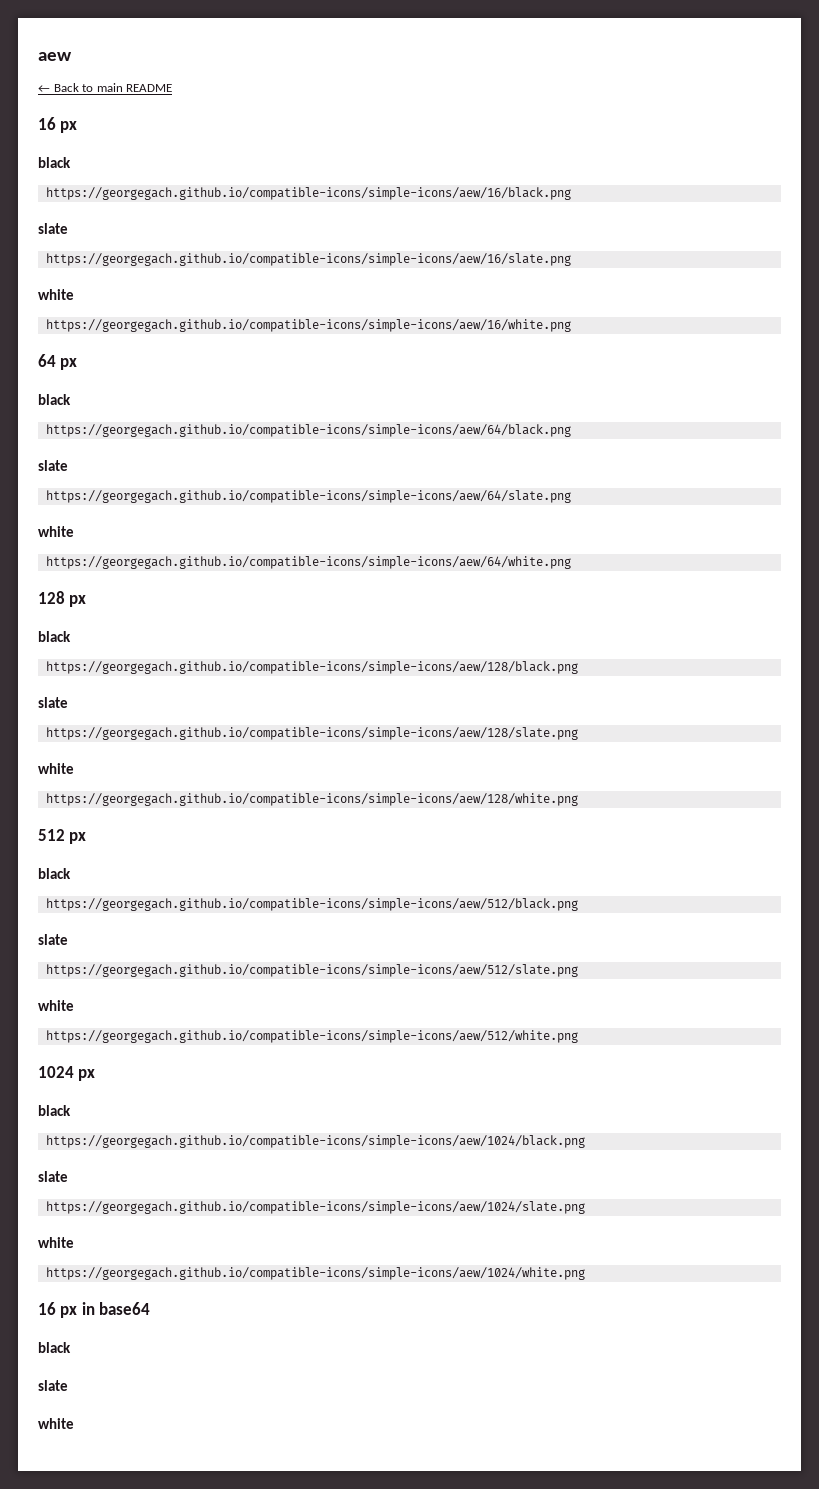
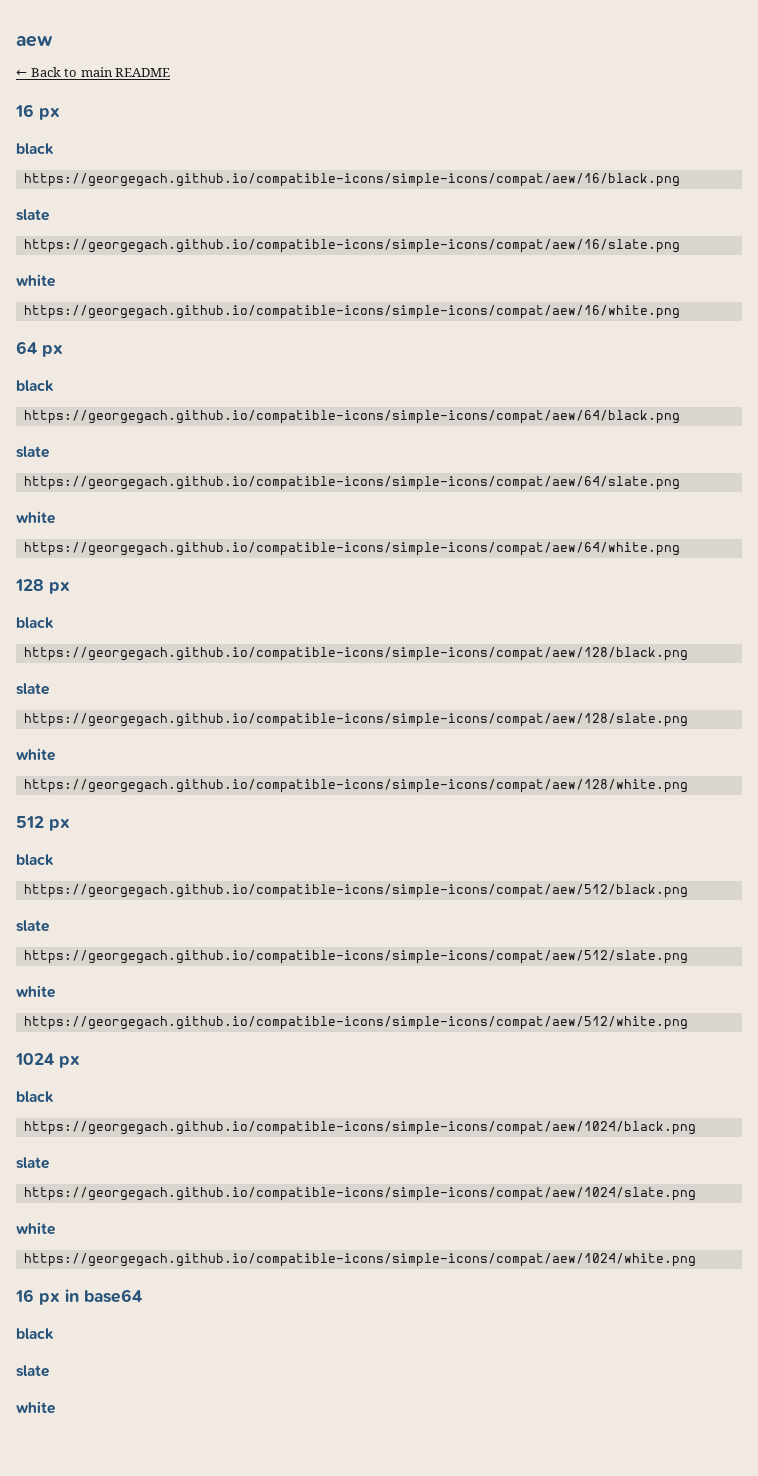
[45,187,571,200] [38,223,68,234] [45,253,571,266] [38,289,74,300] [45,319,571,332] https://georgegach.github.io/compatible-icons/simple-icons/aew/16/black.png // slate // https://georgegach.github.io/compatible-icons/simple-icons/aew/16/slate.png // white // https://georgegach.github.io/compatible-icons/simple-icons/aew/16/white.png -> [23,173,680,187] [16,209,49,221] [23,239,680,253] [16,274,55,287] [23,305,680,319] https://georgegach.github.io/compatible-icons/simple-icons/compat/aew/16/black.png // slate // https://georgegach.github.io/compatible-icons/simple-icons/compat/aew/16/slate.png // white // https://georgegach.github.io/compatible-icons/simple-icons/compat/aew/16/white.png
[45,424,571,437] [38,460,68,471] [45,490,571,503] [38,526,74,537] [45,556,571,569] https://georgegach.github.io/compatible-icons/simple-icons/aew/64/black.png // slate // https://georgegach.github.io/compatible-icons/simple-icons/aew/64/slate.png // white // https://georgegach.github.io/compatible-icons/simple-icons/aew/64/white.png -> [23,410,680,424] [16,446,49,458] [23,476,680,490] [16,511,55,524] [23,542,680,556] https://georgegach.github.io/compatible-icons/simple-icons/compat/aew/64/black.png // slate // https://georgegach.github.io/compatible-icons/simple-icons/compat/aew/64/slate.png // white // https://georgegach.github.io/compatible-icons/simple-icons/compat/aew/64/white.png
[45,661,578,674] [38,697,68,708] [45,727,578,740] [38,763,74,774] [45,793,578,806] https://georgegach.github.io/compatible-icons/simple-icons/aew/128/black.png // slate // https://georgegach.github.io/compatible-icons/simple-icons/aew/128/slate.png // white // https://georgegach.github.io/compatible-icons/simple-icons/aew/128/white.png -> [23,647,688,661] [16,683,49,695] [23,713,688,727] [16,748,55,761] [23,779,688,793] https://georgegach.github.io/compatible-icons/simple-icons/compat/aew/128/black.png // slate // https://georgegach.github.io/compatible-icons/simple-icons/compat/aew/128/slate.png // white // https://georgegach.github.io/compatible-icons/simple-icons/compat/aew/128/white.png
[45,898,578,911] [38,934,68,945] [45,964,578,977] [38,1000,74,1011] [45,1030,578,1043] https://georgegach.github.io/compatible-icons/simple-icons/aew/512/black.png // slate // https://georgegach.github.io/compatible-icons/simple-icons/aew/512/slate.png // white // https://georgegach.github.io/compatible-icons/simple-icons/aew/512/white.png -> [23,884,688,898] [16,920,49,932] [23,950,688,964] [16,985,55,998] [23,1016,688,1030] https://georgegach.github.io/compatible-icons/simple-icons/compat/aew/512/black.png // slate // https://georgegach.github.io/compatible-icons/simple-icons/compat/aew/512/slate.png // white // https://georgegach.github.io/compatible-icons/simple-icons/compat/aew/512/white.png
[45,1135,585,1148] [38,1171,68,1182] [45,1201,585,1214] [38,1237,74,1248] [45,1267,585,1280] https://georgegach.github.io/compatible-icons/simple-icons/aew/1024/black.png // slate // https://georgegach.github.io/compatible-icons/simple-icons/aew/1024/slate.png // white // https://georgegach.github.io/compatible-icons/simple-icons/aew/1024/white.png -> [23,1121,696,1135] [16,1157,49,1169] [23,1187,696,1201] [16,1222,55,1235] [23,1253,696,1267] https://georgegach.github.io/compatible-icons/simple-icons/compat/aew/1024/black.png // slate // https://georgegach.github.io/compatible-icons/simple-icons/compat/aew/1024/slate.png // white // https://georgegach.github.io/compatible-icons/simple-icons/compat/aew/1024/white.png

